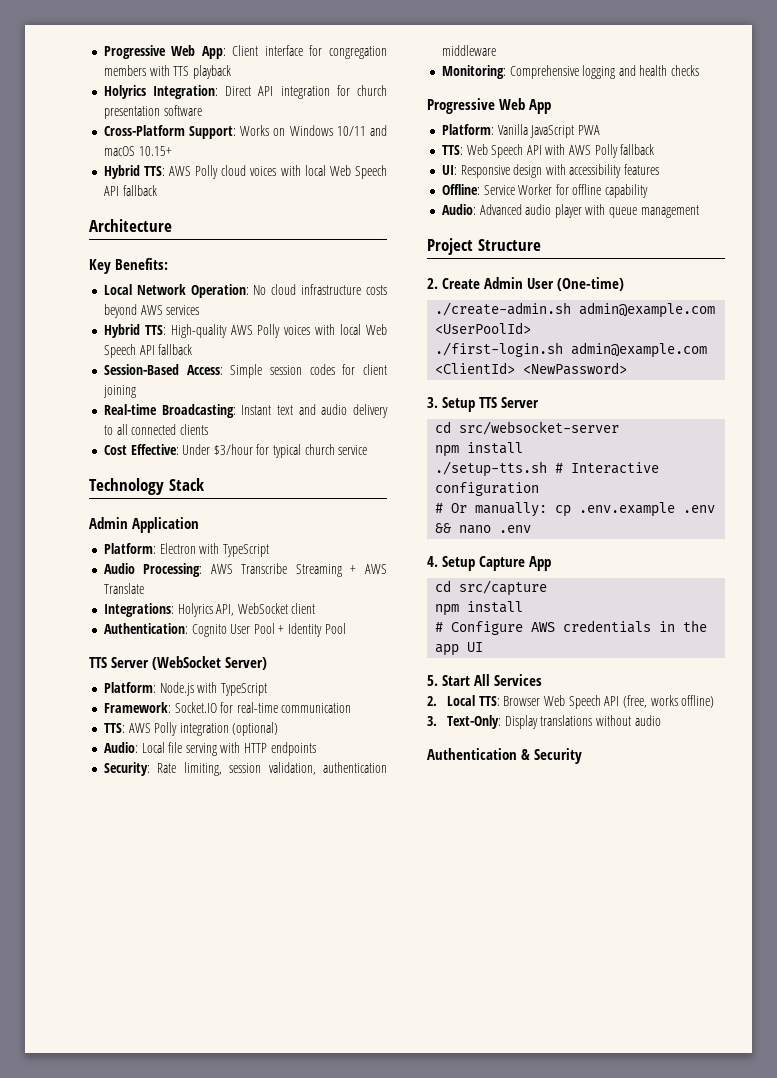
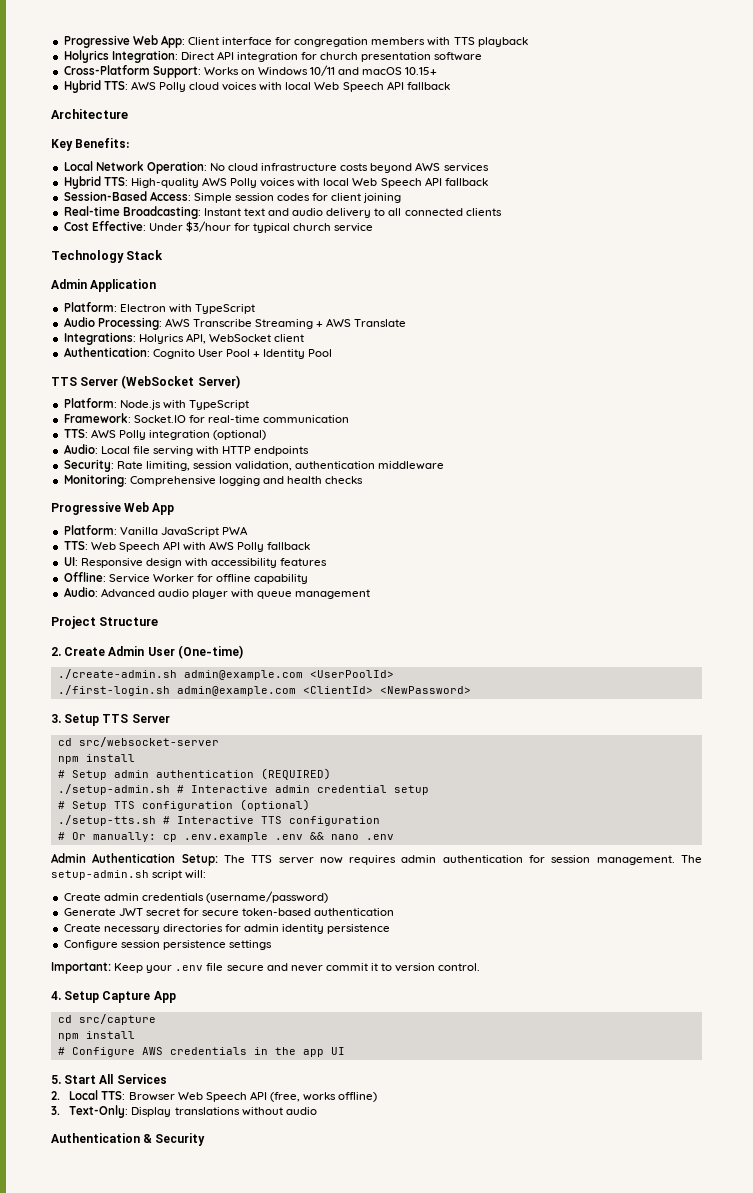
(524, 448) none -> [57,768,331,780] [57,784,429,795] [57,799,310,811] // # Setup admin authentication (REQUIRED) // ./setup-admin.sh # Interactive admin credential setup // # Setup TTS configuration (optional)
(660, 468) none -> [260,816,282,824] TTS
(532, 529) none -> [51,853,702,866] [51,870,207,880] [63,891,328,903] [63,908,395,916] [63,924,391,934] [63,940,272,950] [51,962,481,974] // Admin Authentication Setup: The TTS server now requires admin authentication for session management. The setup-admin.sh script will: // Create admin credentials (username/password) // Generate JWT secret for secure token-based authentication // Create necessary directories for admin identity persistence // Configure session persistence settings // Important: Keep your .env file secure and never commit it to version control.

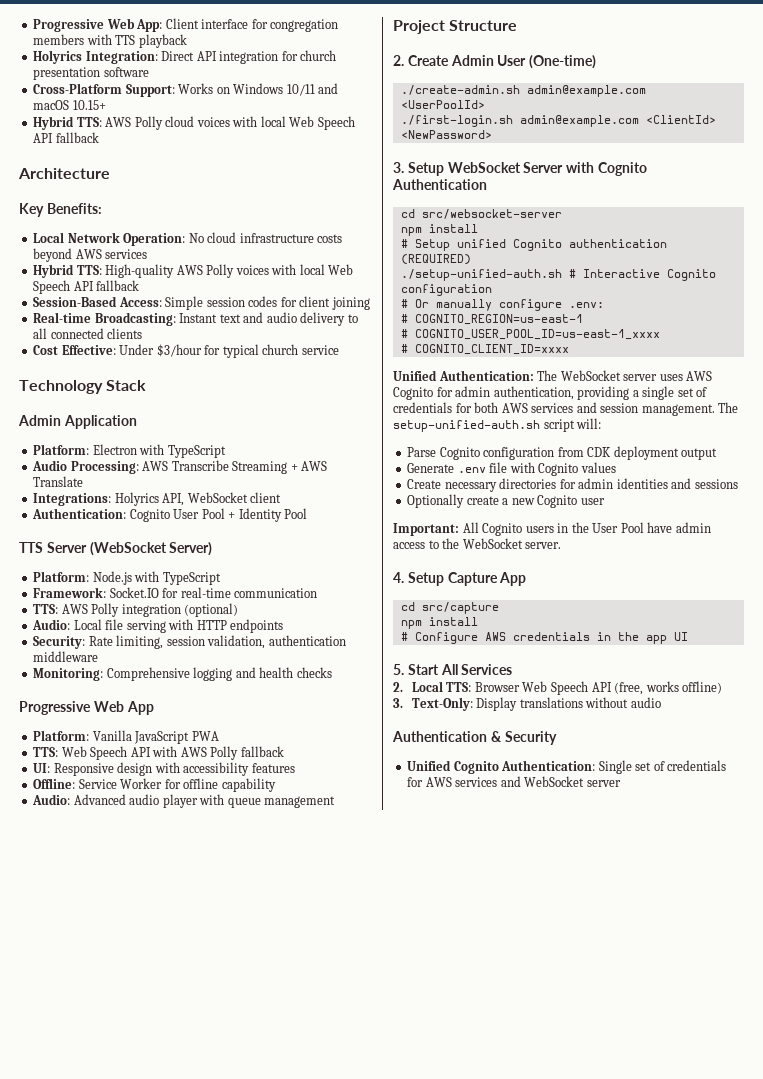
[102,714,170,723] TTS Server -> [447,162,647,176] [392,179,487,190] WebSocket Server with Cognito Authentication
[113,770,149,778] admin -> [456,239,562,251] unified Cognito
[57,784,429,795] [57,799,310,811] [57,815,380,826] [57,832,394,842] [51,853,546,866] ./setup-admin.sh # Interactive admin credential setup // # Setup TTS configuration (optional) // ./setup-tts.sh # Interactive TTS configuration // # Or manually: cp .env.example .env && nano .env // Admin Authentication Setup: The TTS server now requires admin authentication for -> [400,269,716,281] [400,284,492,296] [400,299,604,311] [400,314,583,325] [400,329,660,340] [400,344,569,355] [393,370,713,381] [393,386,708,400] [393,402,597,413] ./setup-unified-auth.sh # Interactive Cognito configuration // # Or manually configure .env: // # COGNITO_REGION=us-east-1 // # COGNITO_USER_POOL_ID=us-east-1_xxxx // # COGNITO_CLIENT_ID=xxxx // Unified Authentication: The WebSocket server uses AWS Cognito for admin authentication, providing a single set of credentials for both AWS services and
[51,870,149,880] setup-admin.sh -> [393,420,540,432] setup-unified-auth.sh
[63,891,328,903] [63,908,395,916] Create admin credentials (username/password) // Generate JWT secret for secure token-based authentication -> [407,446,718,460] [407,462,616,476] Parse Cognito configuration from CDK deployment output // Generate .env file with Cognito values
[282,924,391,934] [63,940,272,950] [51,962,481,974] identity persistence // Configure session persistence settings // Important: Keep your .env file secure and never commit it to version control. -> [616,478,738,489] [407,494,605,508] [393,522,711,536] [393,538,562,549] identities and sessions // Optionally create a new Cognito user // Important: All Cognito users in the User Pool have admin access to the WebSocket server.
(206, 1139) none -> [407,760,727,774] [407,776,621,787] // Unified Cognito Authentication: Single set of credentials for AWS services and WebSocket server

